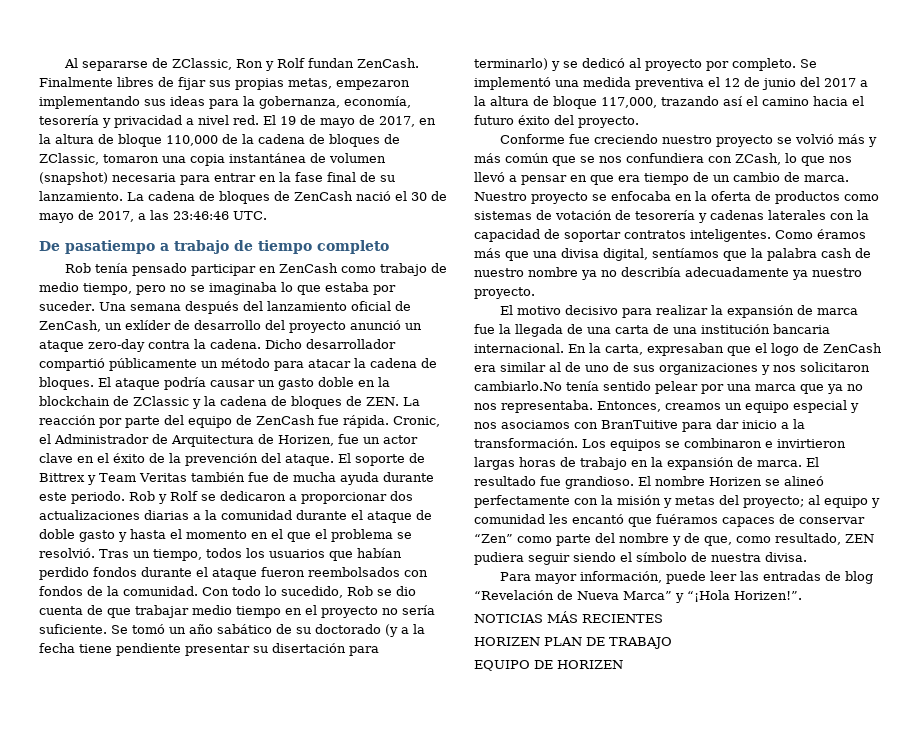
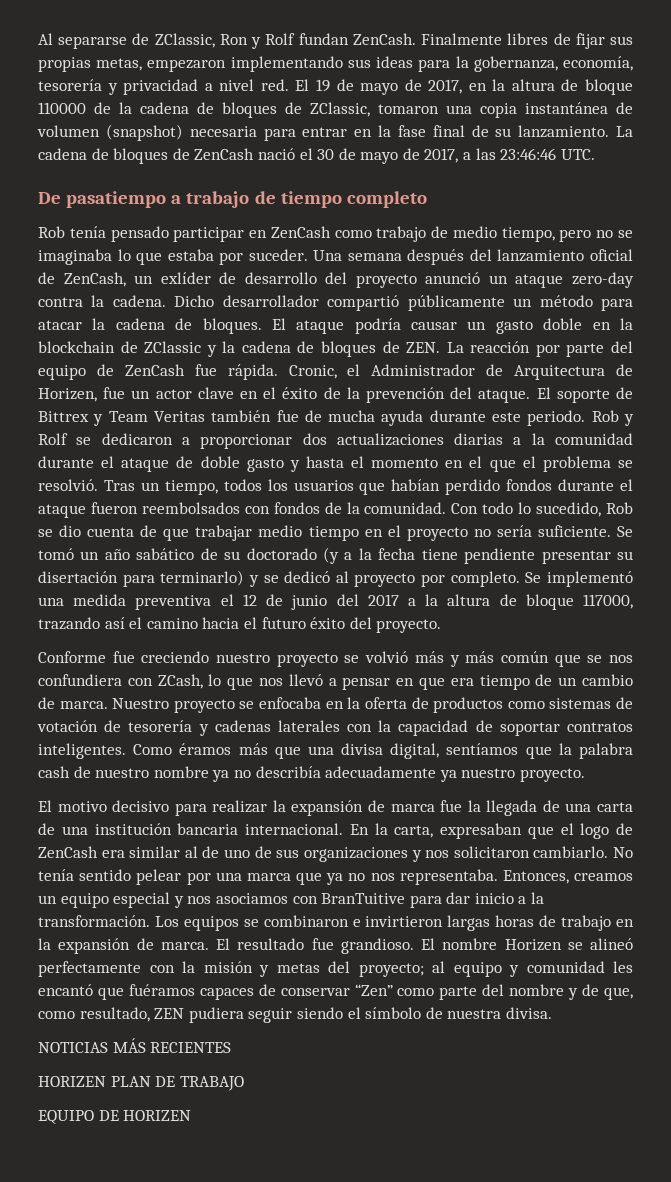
[166,135,218,146] 110,000 -> [38,102,86,114] 110000
[601,97,657,108] 117,000, -> [583,594,634,609] 117000,
[474,381,562,391] cambiarlo.No -> [533,846,634,858] cambiarlo. No
[500,571,874,584] [474,590,802,603] // Para mayor información, puede leer las entradas de blog “Revelación de Nueva Marca” y “¡Hola Horizen!”. -> (552, 1013) none

